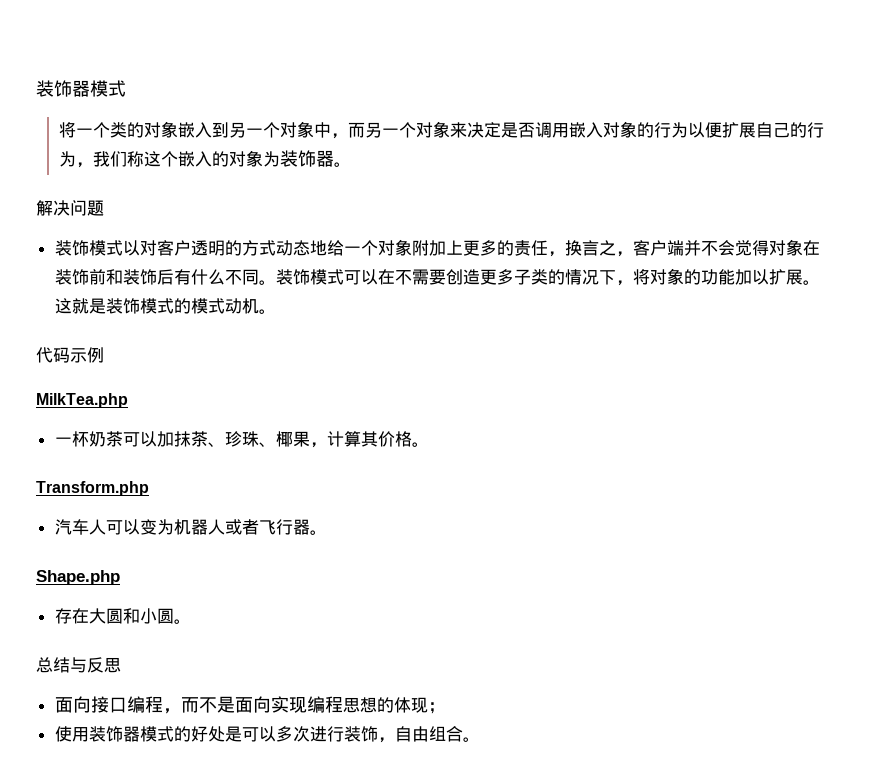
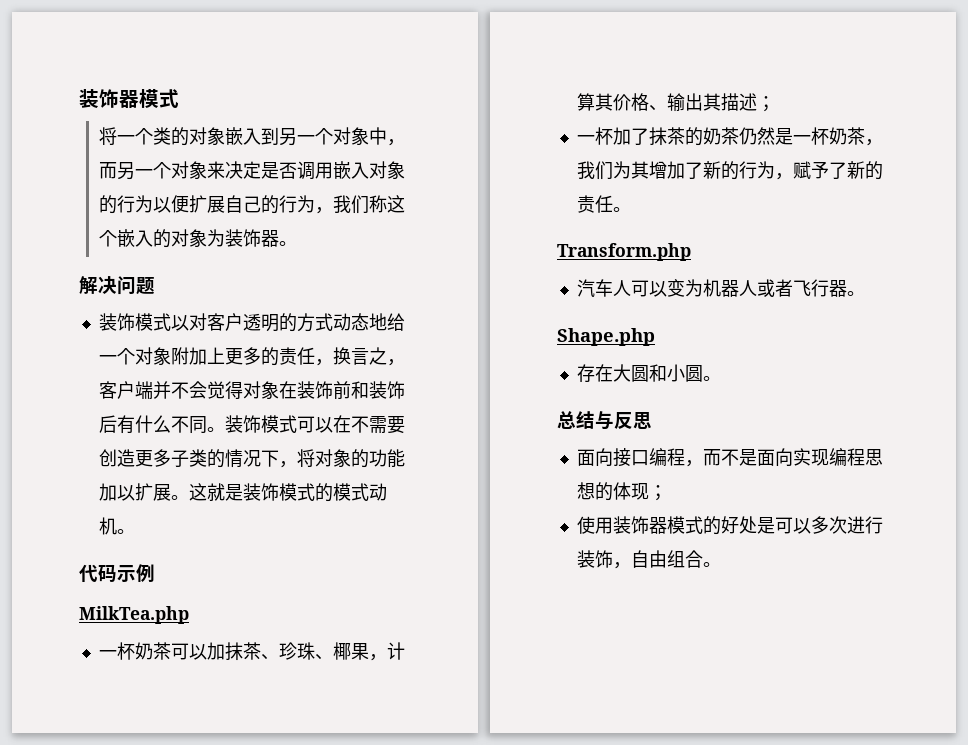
(412, 439) none -> [648,93,775,112] [576,127,883,146] [576,161,883,180] [576,195,613,213] 、输出其描述； // 一杯加了抹茶的奶茶仍然是一杯奶茶，我们为其增加了新的行为，赋予了新的责任

